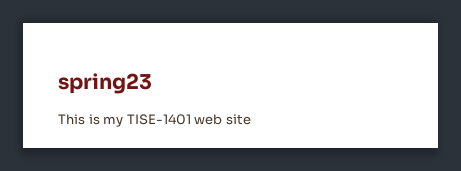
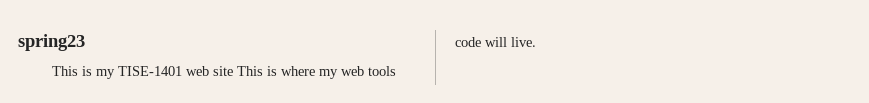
(251, 119) none -> [236,66,396,79] [455,37,536,47] This is where my web tools code will live.

